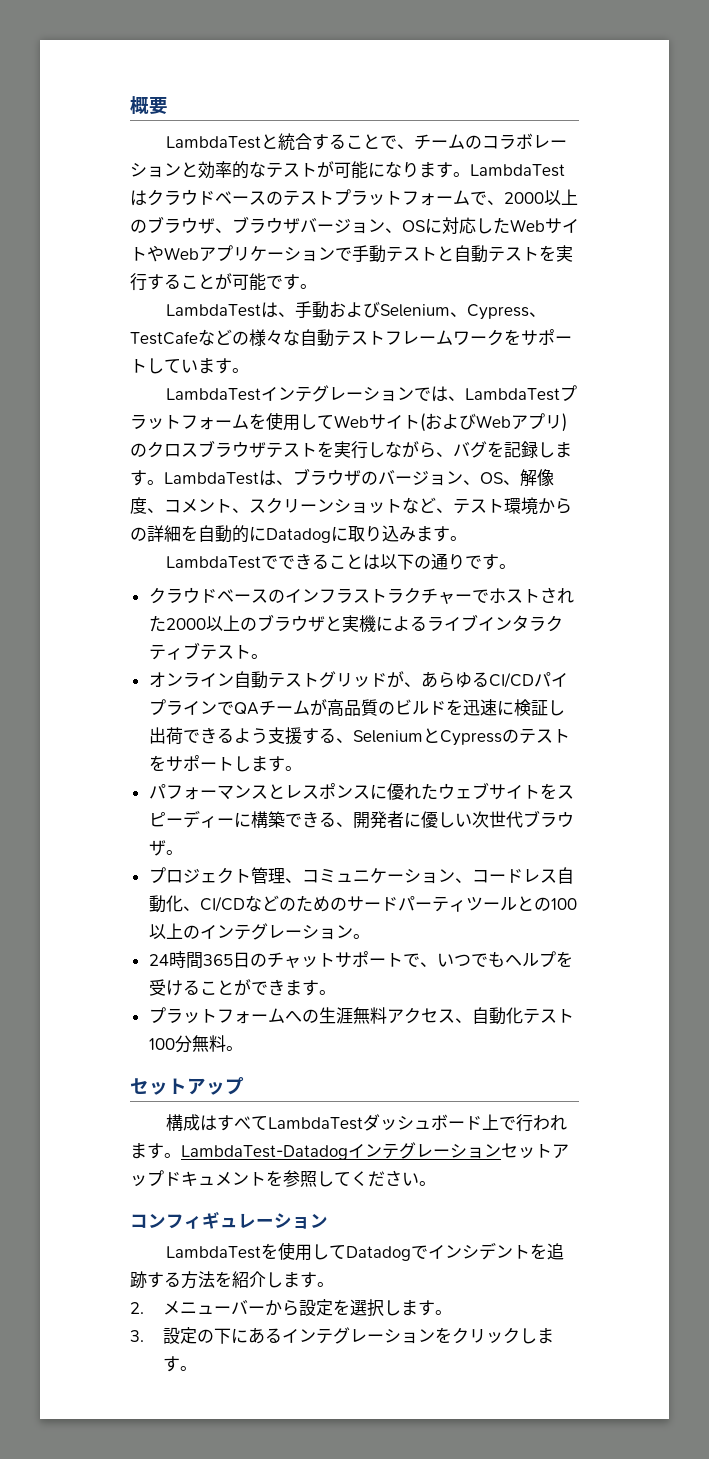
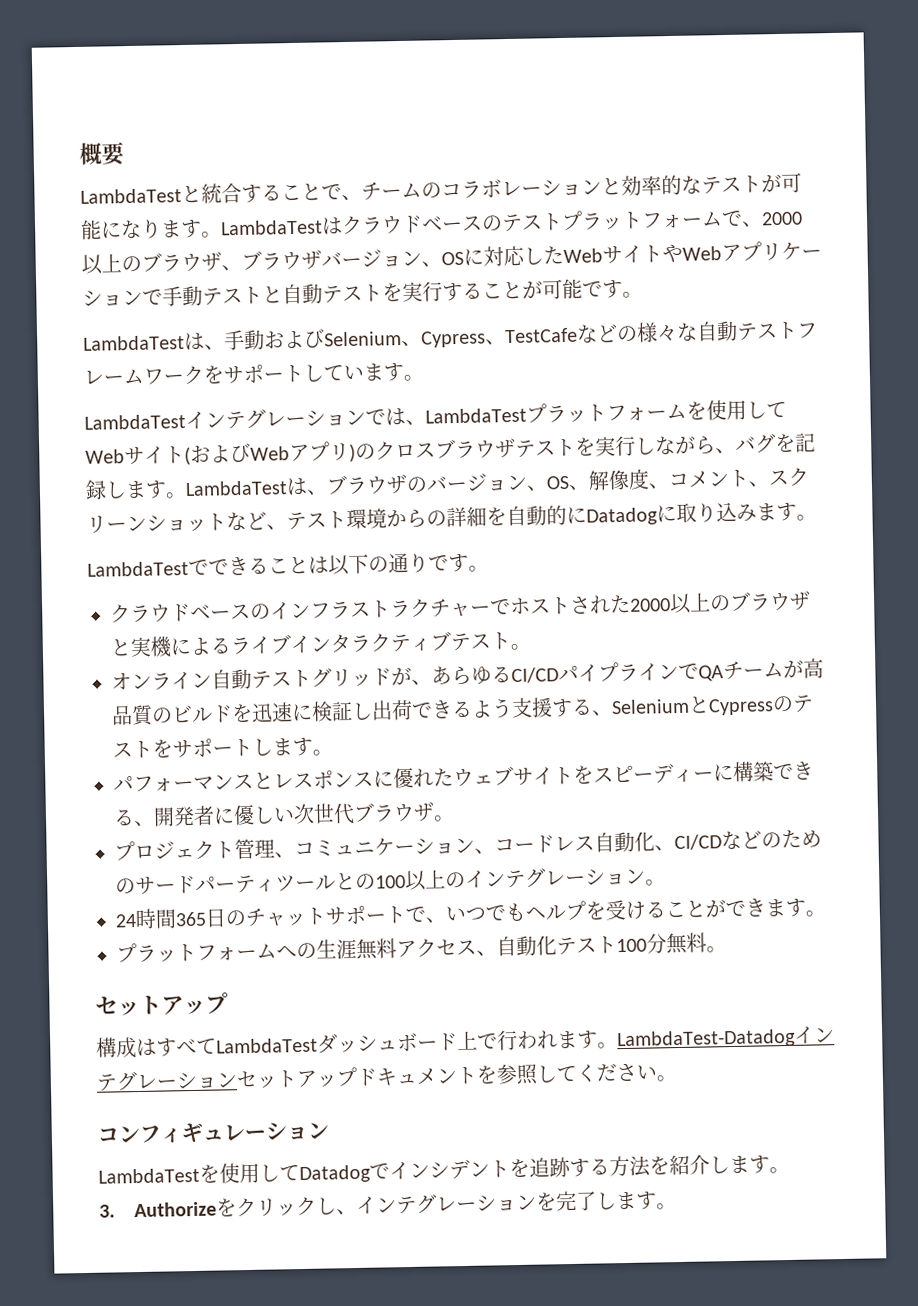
[130,1299,452,1317] [130,1327,282,1344] 2.メニューバーから設定を選択します。 // 3.設定の下にある -> [99,1196,357,1218] 3. Authorizeをクリックし、
[451,1327,520,1344] クリック -> [554,1190,597,1212] 完了

